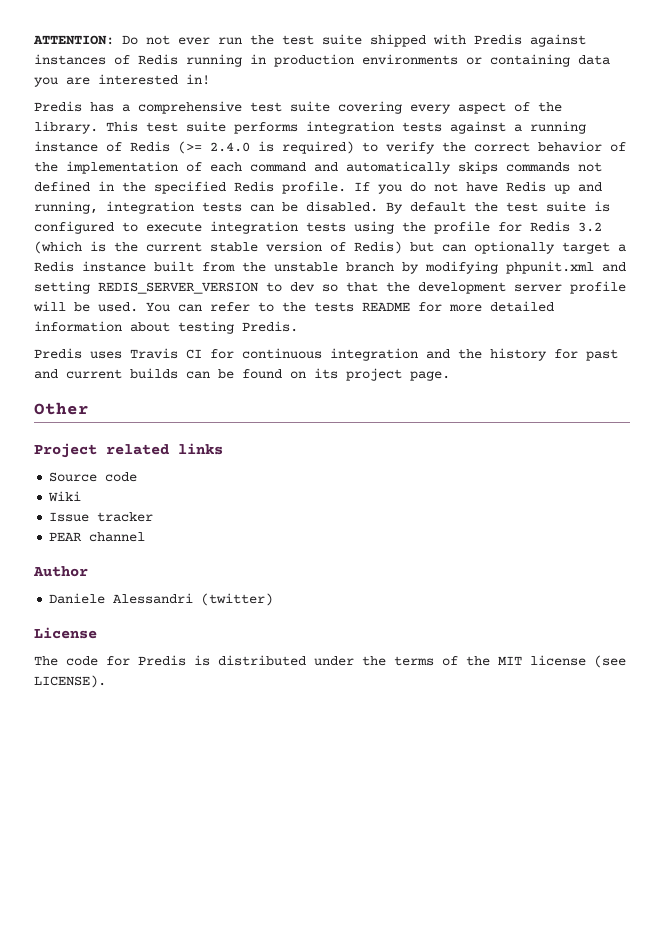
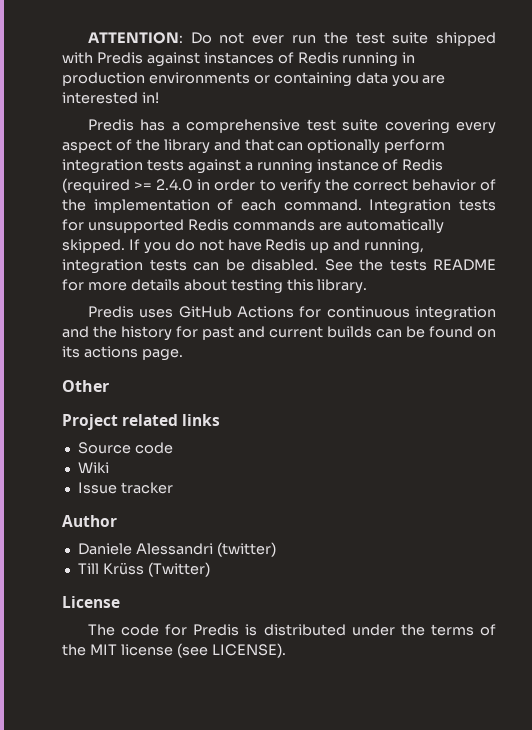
[34,121,298,134] library. This test suite performs -> [163,139,446,154] library and that can optionally perform
[178,141,354,154] (>= 2.4.0 is required) -> [62,178,256,193] (required >= 2.4.0 in order
[250,161,602,174] [34,181,346,194] command and automatically skips commands not defined in the specified Redis profile. -> [283,199,496,214] [62,219,444,234] [62,239,125,253] command. Integration tests for unsupported Redis commands are automatically skipped.
[386,201,610,214] [34,221,602,234] [34,241,626,254] [34,261,626,274] [34,281,626,294] [33,301,274,312] By default the test suite is configured to execute integration tests using the profile for Redis 3.2 (which is the current stable version of Redis) but can optionally target a Redis instance built from the unstable branch by modifying phpunit.xml and setting REDIS_SERVER_VERSION to dev so that the development server profile will be used. You can refer to -> [324,259,353,271] See
[490,301,554,312] [34,321,298,334] detailed information about testing Predis. -> [130,279,368,294] details about testing this library.
[130,348,202,359] Travis CI -> [178,306,294,318] GitHub Actions
[346,368,402,381] project -> [83,346,138,358] actions
[49,532,146,542] // PEAR channel -> (173, 488) none
(274, 599) none -> [77,562,210,577] // Till Krüss (Twitter)

